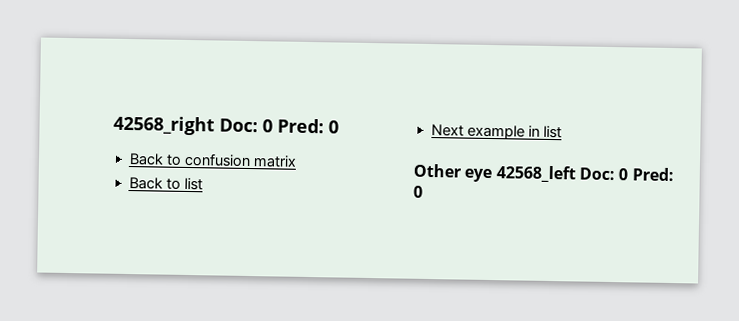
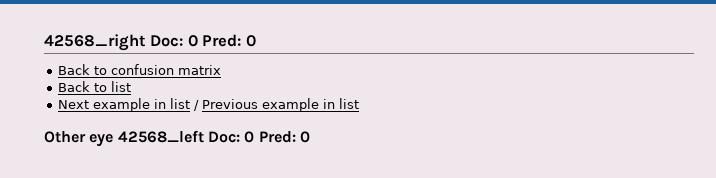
(562, 132) none -> [194,98,360,112] / Previous example in list

